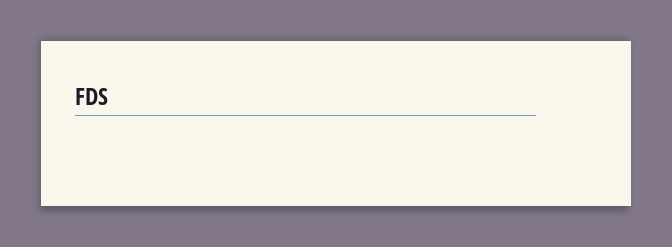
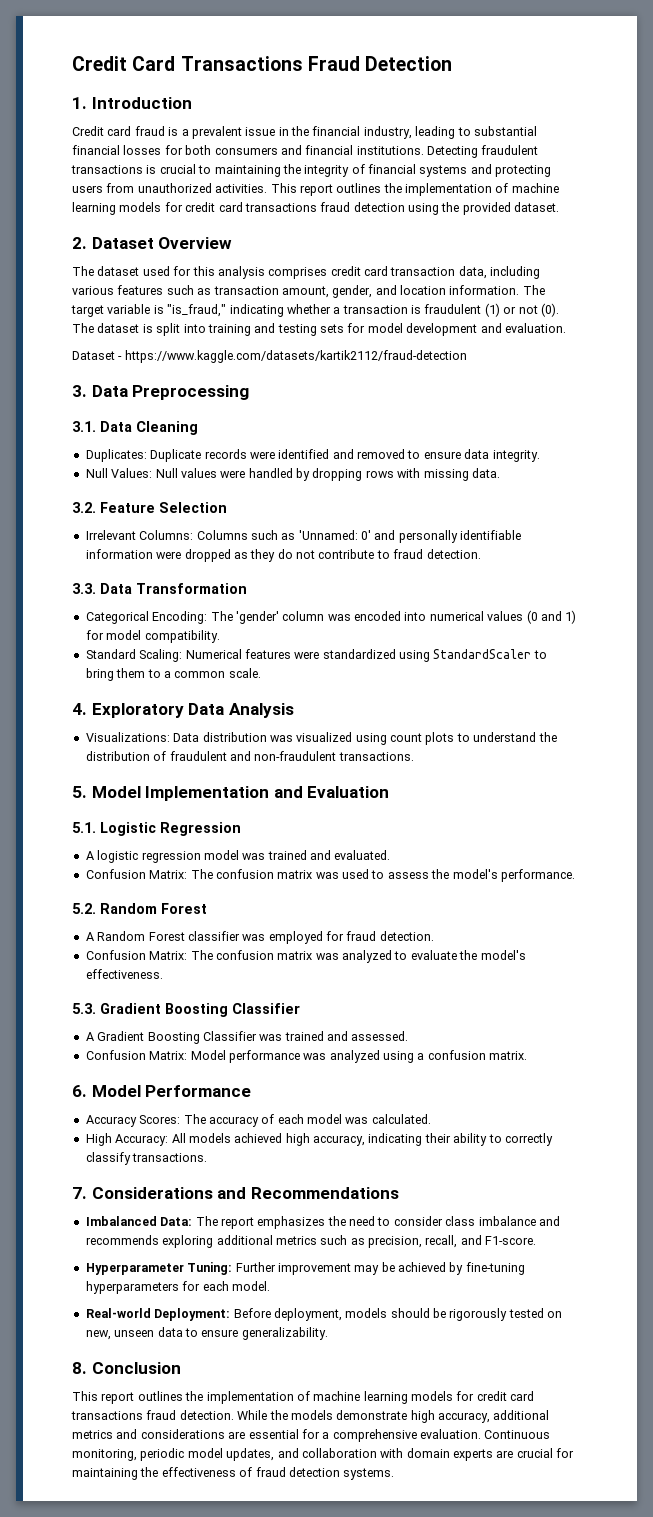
[75,88,108,105] FDS -> [72,56,453,71] [72,97,192,109] [72,126,537,139] [72,145,539,158] [71,164,552,177] [72,183,559,196] [72,202,560,215] [72,237,233,249] [72,266,541,279] [72,285,545,298] [71,303,559,317] [72,323,566,336] [72,350,467,363] [72,385,250,400] [72,421,198,435] [85,449,540,462] [85,468,500,481] [72,502,227,513] [85,530,522,543] [85,549,481,562] [72,583,247,594] [85,610,577,624] [85,630,220,643] [85,649,547,662] [85,668,261,681] [72,703,294,718] [85,732,557,745] [85,751,414,761] [72,786,390,801] [72,822,241,836] [85,850,391,863] [85,869,575,882] [72,903,207,914] [85,931,434,944] [85,950,526,963] [85,969,163,979] [72,1003,300,1017] [85,1031,409,1044] [85,1050,528,1063] [72,1085,252,1097] [85,1114,431,1127] [85,1133,553,1146] [85,1152,208,1165] [72,1187,399,1199] [85,1216,560,1229] [85,1235,537,1248] [85,1262,525,1275] [85,1281,270,1294] [85,1308,563,1321] [85,1327,328,1340] [72,1362,181,1374] [72,1391,535,1404] [71,1410,550,1423] [72,1429,551,1442] [72,1448,575,1461] [72,1467,395,1480] Credit Card Transactions Fraud Detection // 1. Introduction // Credit card fraud is a prevalent issue in the financial industry, leading to substantial financial losses for both consumers and financial institutions. Detecting fraudulent transactions is crucial to maintaining the integrity of financial systems and protecting users from unauthorized activities. This report outlines the implementation of machine learning models for credit card transactions fraud detection using the provided dataset. // 2. Dataset Overview // The dataset used for this analysis comprises credit card transaction data, including various features such as transaction amount, gender, and location information. The target variable is "is_fraud," indicating whether a transaction is fraudulent (1) or not (0). The dataset is split into training and testing sets for model development and evaluation. // Dataset - https://www.kaggle.com/datasets/kartik2112/fraud-detection // 3. Data Preprocessing // 3.1. Data Cleaning // Duplicates: Duplicate records were identified and removed to ensure data integrity. // Null Values: Null values were handled by dropping rows with missing data. // 3.2. Feature Selection // Irrelevant Columns: Columns such as 'Unnamed: 0' and personally identifiable information were dropped as they do not contribute to fraud detection. // 3.3. Data Transformation // Categorical Encoding: The 'gender' column was encoded into numerical values (0 and 1) for model compatibility. // Standard Scaling: Numerical features were standardized using StandardScaler to bring them to a common scale. // 4. Exploratory Data Analysis // Visualizations: Data distribution was visualized using count plots to understand the distribution of fraudulent and non-fraudulent transactions. // 5. Model Implementation and Evaluation // 5.1. Logistic Regression // A logistic regression model was trained and evaluated. // Confusion Matrix: The confusion matrix was used to assess the model's performance. // 5.2. Random Forest // A Random Forest classifier was employed for fraud detection. // Confusion Matrix: The confusion matrix was analyzed to evaluate the model's effectiveness. // 5.3. Gradient Boosting Classifier // A Gradient Boosting Classifier was trained and assessed. // Confusion Matrix: Model performance was analyzed using a confusion matrix. // 6. Model Performance // Accuracy Scores: The accuracy of each model was calculated. // High Accuracy: All models achieved high accuracy, indicating their ability to correctly classify transactions. // 7. Considerations and Recommendations // Imbalanced Data: The report emphasizes the need to consider class imbalance and recommends exploring additional metrics such as precision, recall, and F1-score. // Hyperparameter Tuning: Further improvement may be achieved by fine-tuning hyperparameters for each model. // Real-world Deployment: Before deployment, models should be rigorously tested on new, unseen data to ensure generalizability. // 8. Conclusion // This report outlines the implementation of machine learning models for credit card transactions fraud detection. While the models demonstrate high accuracy, additional metrics and considerations are essential for a comprehensive evaluation. Continuous monitoring, periodic model updates, and collaboration with domain experts are crucial for maintaining the effectiveness of fraud detection systems.

